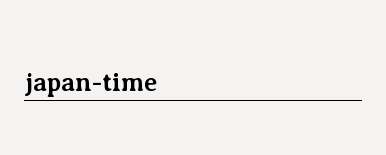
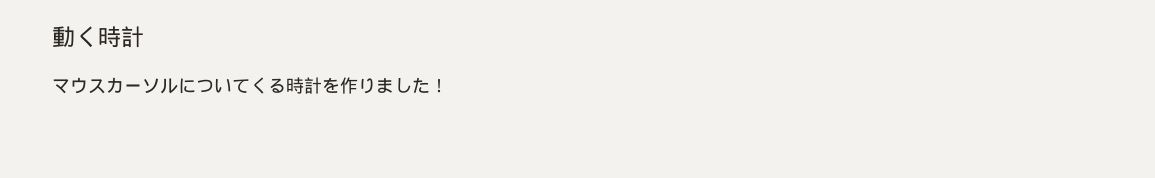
[24,73,157,97] japan-time -> [52,26,144,48] [52,77,448,94] 動く時計 // マウスカーソルについてくる時計を作りました！

